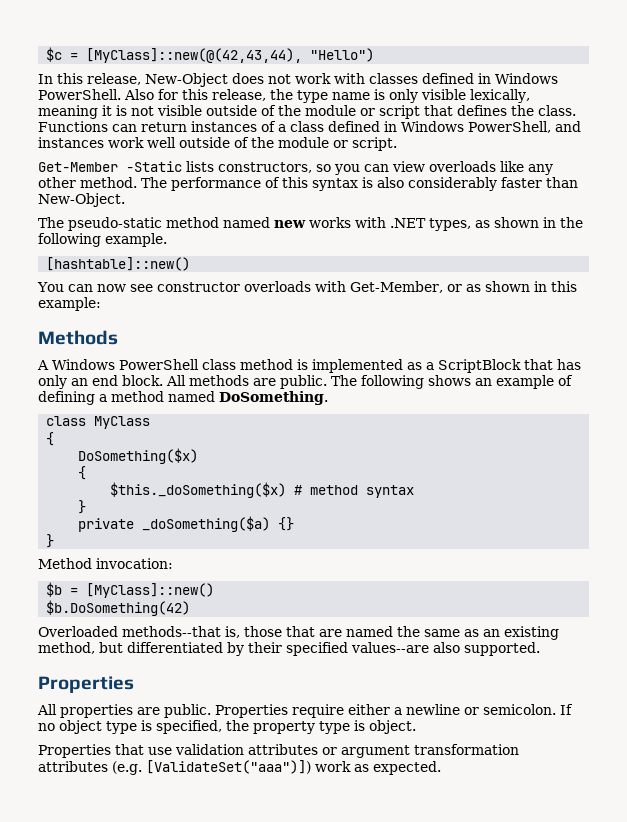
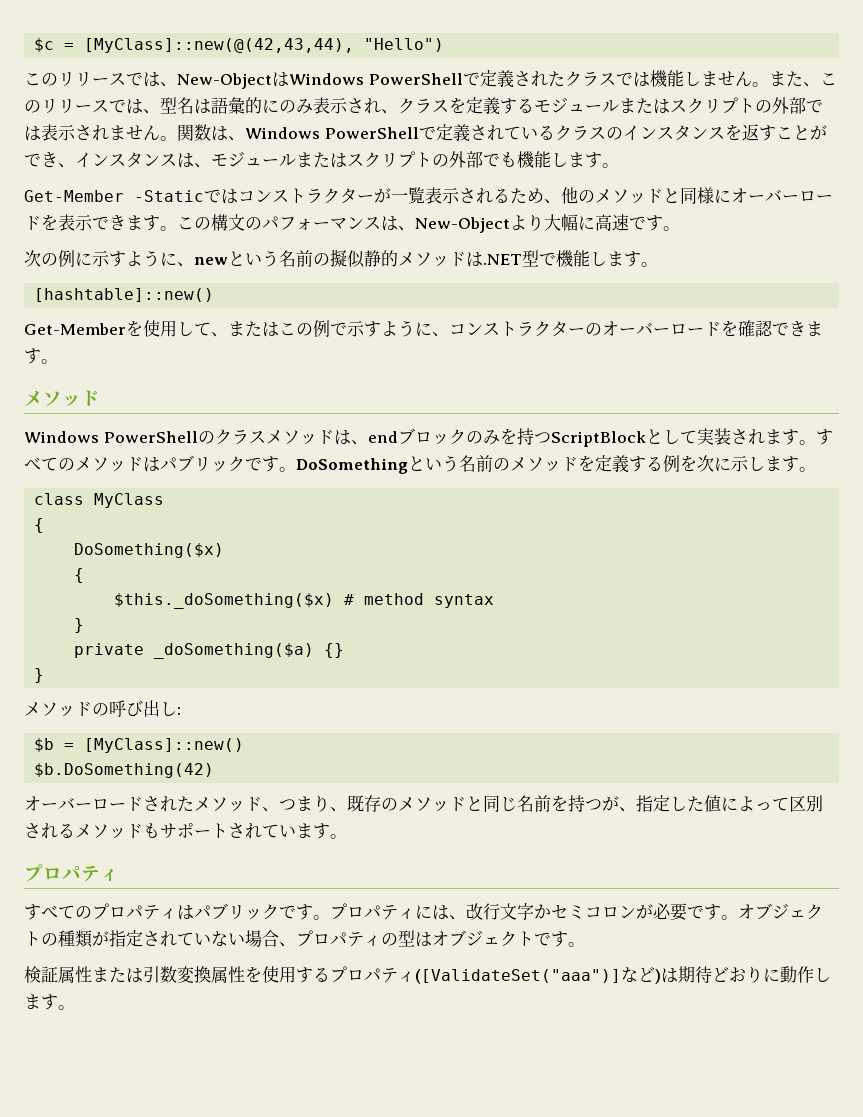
[38,73,558,87] [38,89,530,103] [38,105,576,119] [38,121,581,133] [38,137,397,151] [38,161,553,175] [38,177,578,191] [38,193,125,207] [38,217,583,231] [38,233,167,247] [46,257,191,271] [37,281,577,293] [38,297,101,311] [38,330,118,345] [37,359,581,373] [38,375,573,389] [38,391,328,405] In this release, New-Object does not work with classes defined in Windows PowerShell. Also for this release, the type name is only visible lexically, meaning it is not visible outside of the module or script that defines the class. Functions can return instances of a class defined in Windows PowerShell, and instances work well outside of the module or script. // Get-Member -Static lists constructors, so you can view overloads like any other method. The performance of this syntax is also considerably faster than New-Object. // The pseudo-static method named new works with .NET types, as shown in the following example. // [hashtable]::new() // You can now see constructor overloads with Get-Member, or as shown in this example: // Methods // A Windows PowerShell class method is implemented as a ScriptBlock that has only an end block. All methods are public. The following shows an example of defining a method named DoSomething. -> [24,70,837,89] [24,97,823,115] [24,124,827,142] [24,151,619,168] [24,187,833,204] [24,214,680,233] [24,249,658,268] [34,288,215,302] [24,320,823,337] [24,348,58,364] [24,390,100,406] [24,428,833,447] [24,455,816,474] このリリースでは、New-ObjectはWindows PowerShellで定義されたクラスでは機能しません。また、このリリースでは、型名は語彙的にのみ表示され、クラスを定義するモジュールまたはスクリプトの外部では表示されません。関数は、Windows PowerShellで定義されているクラスのインスタンスを返すことができ、インスタンスは、モジュールまたはスクリプトの外部でも機能します。 // Get-Member -Staticではコンストラクターが一覧表示されるため、他のメソッドと同様にオーバーロードを表示できます。この構文のパフォーマンスは、New-Objectより大幅に高速です。 // 次の例に示すように、newという名前の擬似静的メソッドは.NET型で機能します。 // [hashtable]::new() // Get-Memberを使用して、またはこの例で示すように、コンストラクターのオーバーロードを確認できます。 // メソッド // Windows PowerShellのクラスメソッドは、endブロックのみを持つScriptBlockとして実装されます。すべてのメソッドはパブリックです。DoSomethingという名前のメソッドを定義する例を次に示します。
[38,558,173,569] Method invocation: -> [24,700,181,717] メソッドの呼び出し:
[38,626,559,640] [38,642,540,656] [38,676,134,693] [37,704,573,718] [38,720,416,734] [38,744,519,758] [38,760,441,775] Overloaded methods--that is, those that are named the same as an existing method, but differentiated by their specified values--are also supported. // Properties // All properties are public. Properties require either a newline or semicolon. If no object type is specified, the property type is object. // Properties that use validation attributes or argument transformation attributes (e.g. [ValidateSet("aaa")]) work as expected. -> [24,795,823,812] [24,823,347,839] [24,864,119,882] [24,903,823,921] [24,930,585,948] [24,966,831,984] [24,994,75,1010] オーバーロードされたメソッド、つまり、既存のメソッドと同じ名前を持つが、指定した値によって区別されるメソッドもサポートされています。 // プロパティ // すべてのプロパティはパブリックです。プロパティには、改行文字かセミコロンが必要です。オブジェクトの種類が指定されていない場合、プロパティの型はオブジェクトです。 // 検証属性または引数変換属性を使用するプロパティ([ValidateSet("aaa")]など)は期待どおりに動作します。

